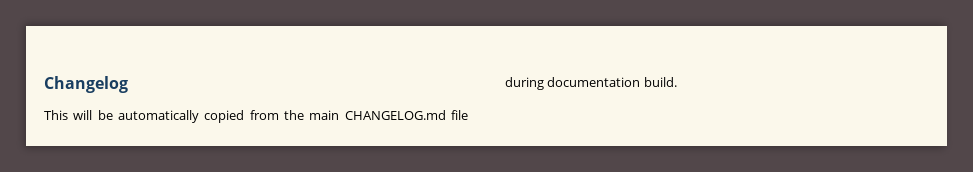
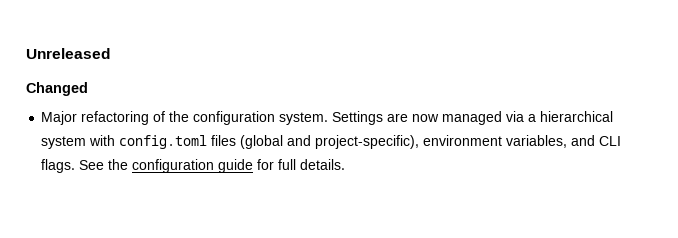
[44,76,128,93] [44,110,468,123] [505,77,677,90] Changelog // This will be automatically copied from the main CHANGELOG.md file during documentation build. -> [26,48,110,59] [26,82,88,96] [41,111,614,125] [41,135,622,149] [41,159,346,173] Unreleased // Changed // Major refactoring of the configuration system. Settings are now managed via a hierarchical system with config.toml files (global and project-specific), environment variables, and CLI flags. See the configuration guide for full details.

